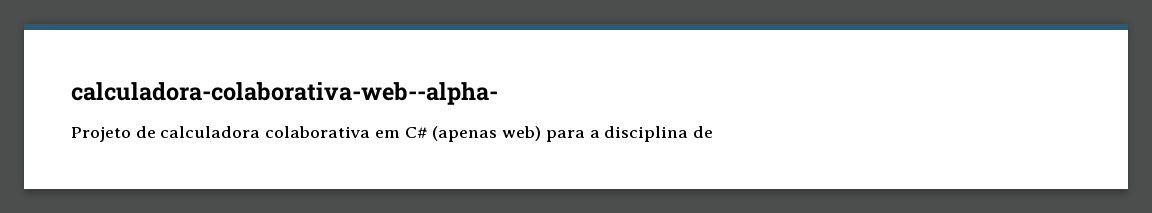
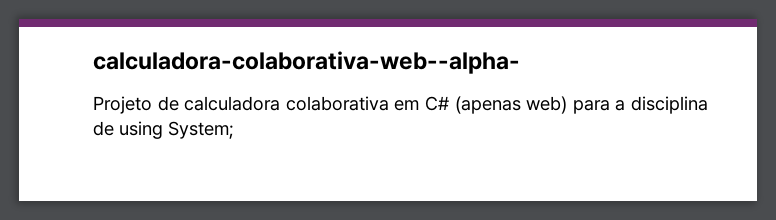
(713, 132) none -> [119,121,234,139] using System;

